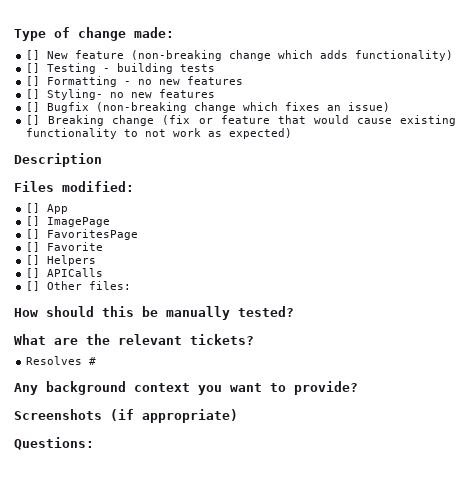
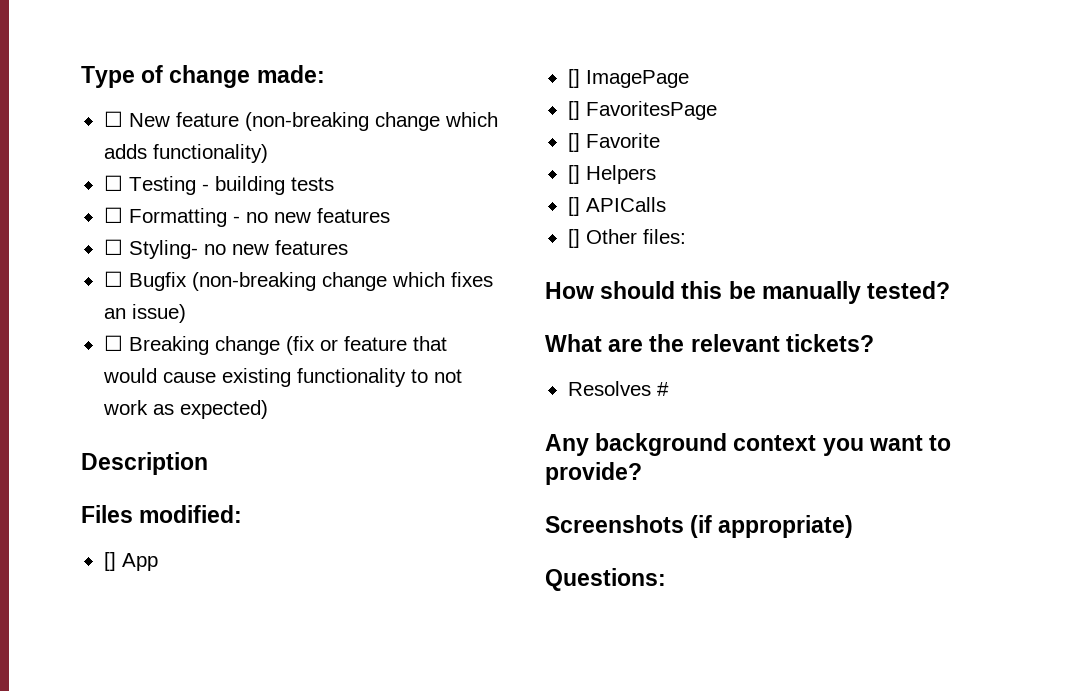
[26,50,41,60] [] -> [103,111,123,127] ☐
[26,63,41,73] [] -> [103,175,123,191] ☐
[26,76,41,86] [] -> [103,207,123,223] ☐
[26,89,41,99] [] -> [103,239,123,255] ☐
[26,102,41,112] [] -> [103,271,123,287] ☐
[26,115,41,125] [] -> [103,335,123,351] ☐

